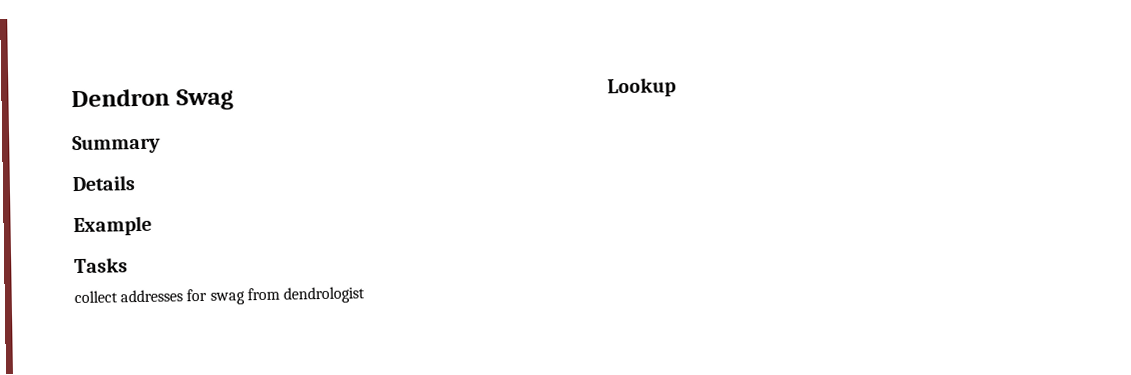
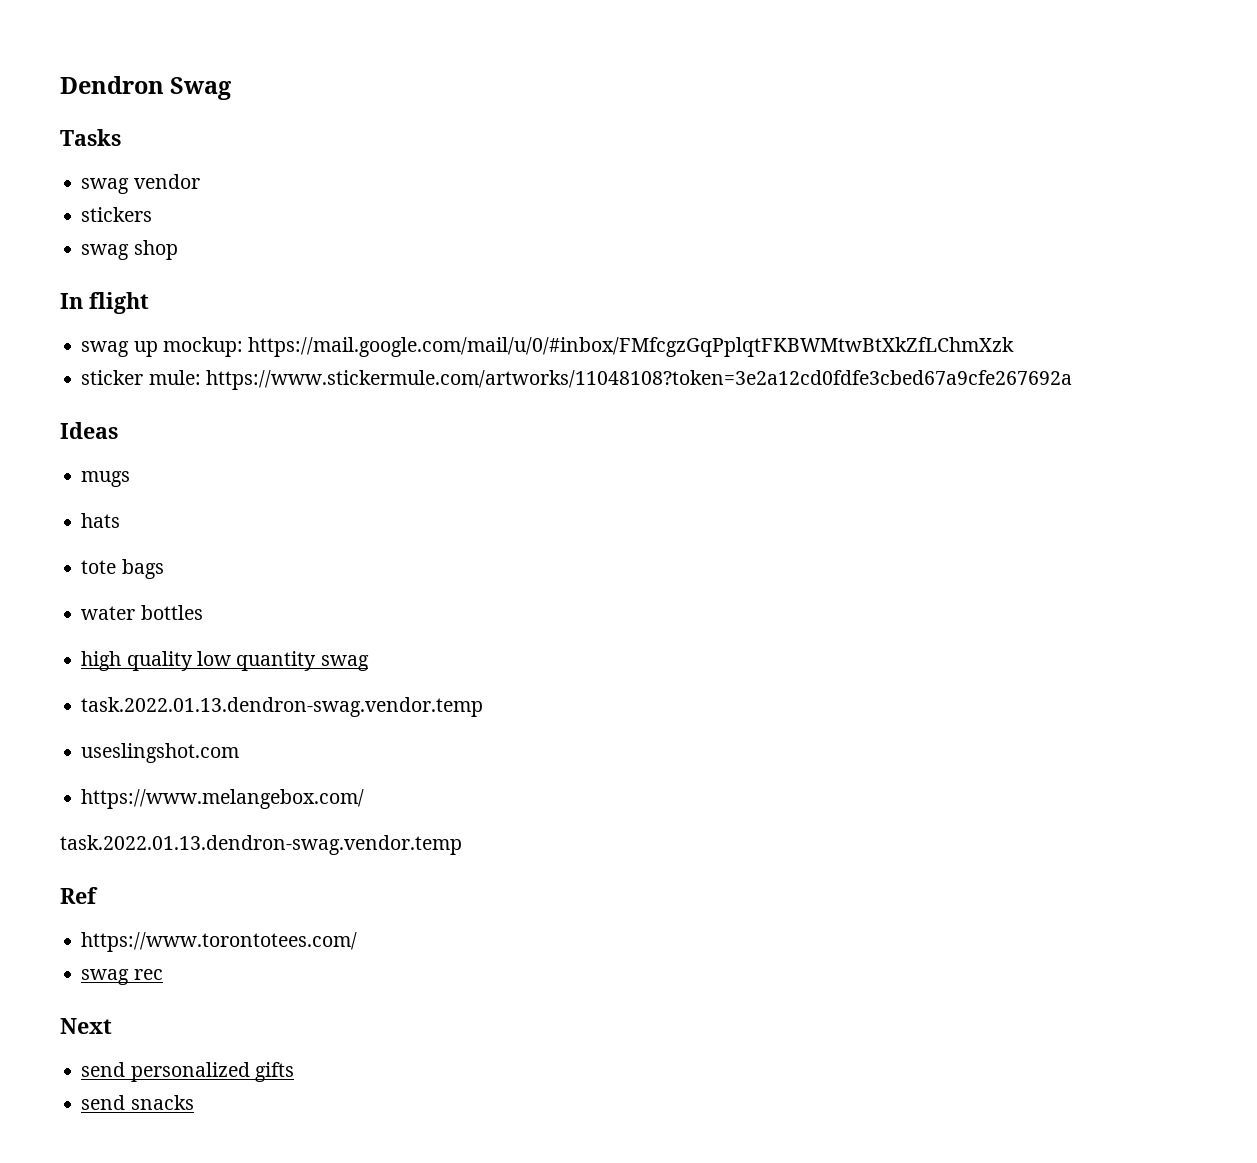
[72,134,161,155] [72,175,135,192] [73,215,152,237] [74,257,128,274] [74,286,365,305] [607,77,676,98] Summary // Details // Example // Tasks // collect addresses for swag from dendrologist // Lookup -> [60,129,121,146] [81,174,200,194] [81,207,153,222] [81,240,178,260] [60,292,149,314] [81,337,1015,357] [81,370,1072,390] [60,422,118,439] [81,471,131,487] [81,513,121,528] [81,559,164,579] [81,605,203,620] [81,651,369,671] [81,697,484,717] [81,743,240,763] [81,789,365,809] [60,835,462,855] [60,887,98,904] [81,932,358,952] [81,969,163,985] [60,1018,112,1034] [81,1062,294,1082] [81,1095,194,1110] Tasks // swag vendor // stickers // swag shop // In flight // swag up mockup: https://mail.google.com/mail/u/0/#inbox/FMfcgzGqPplqtFKBWMtwBtXkZfLChmXzk // sticker mule: https://www.stickermule.com/artworks/11048108?token=3e2a12cd0fdfe3cbed67a9cfe267692a // Ideas // mugs // hats // tote bags // water bottles // high quality low quantity swag // task.2022.01.13.dendron-swag.vendor.temp // useslingshot.com // https://www.melangebox.com/ // task.2022.01.13.dendron-swag.vendor.temp // Ref // https://www.torontotees.com/ // swag rec // Next // send personalized gifts // send snacks

